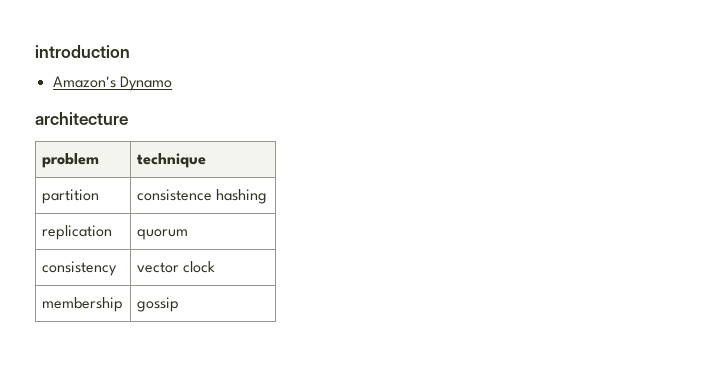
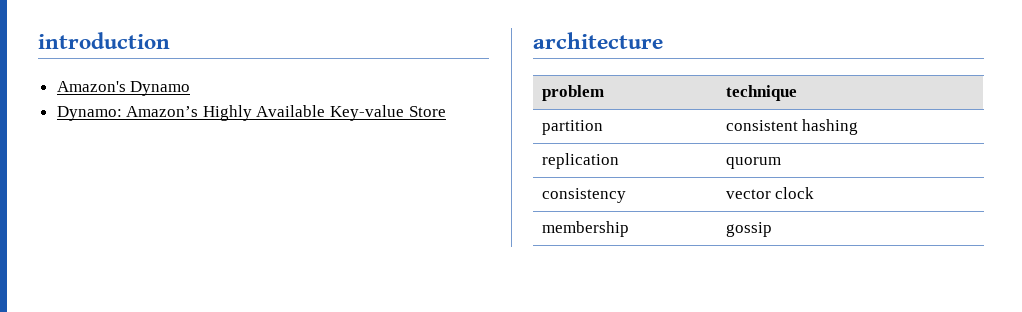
(172, 83) none -> [56,105,446,121] // Dynamo: Amazon’s Highly Available Key-value Store
[136,189,212,201] consistence -> [725,120,798,131] consistent

